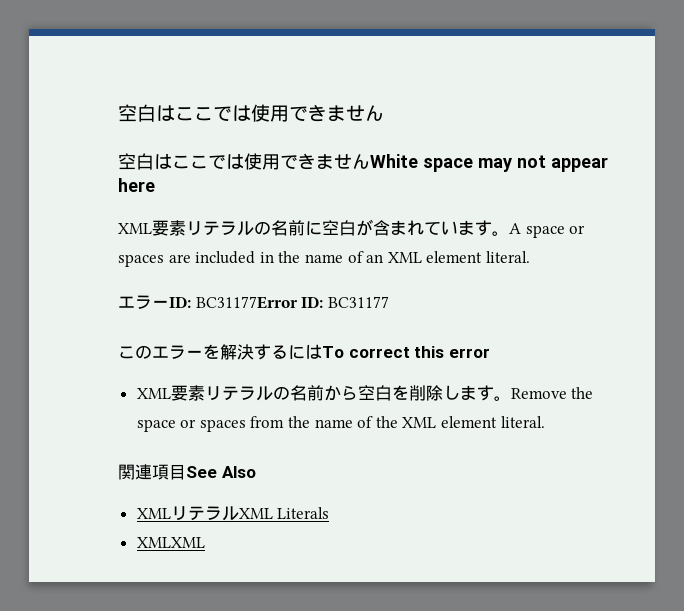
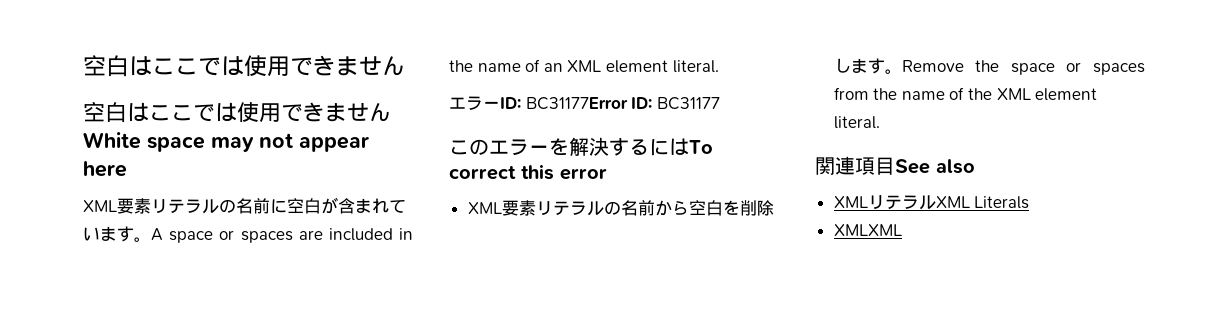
[221,466,256,478] Also -> [936,159,975,174] also

